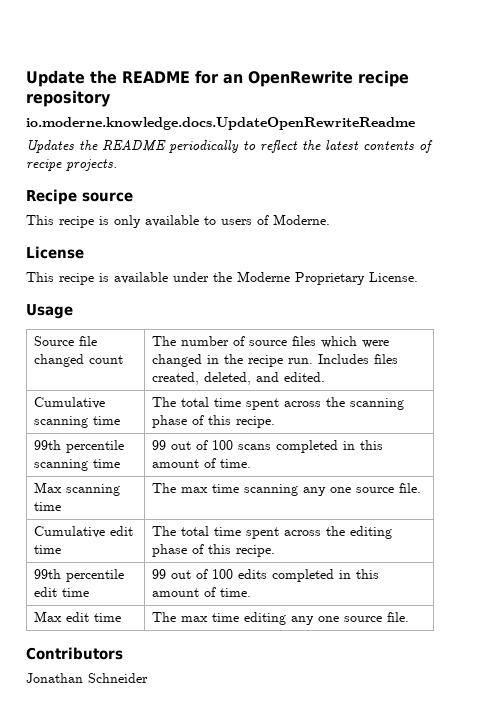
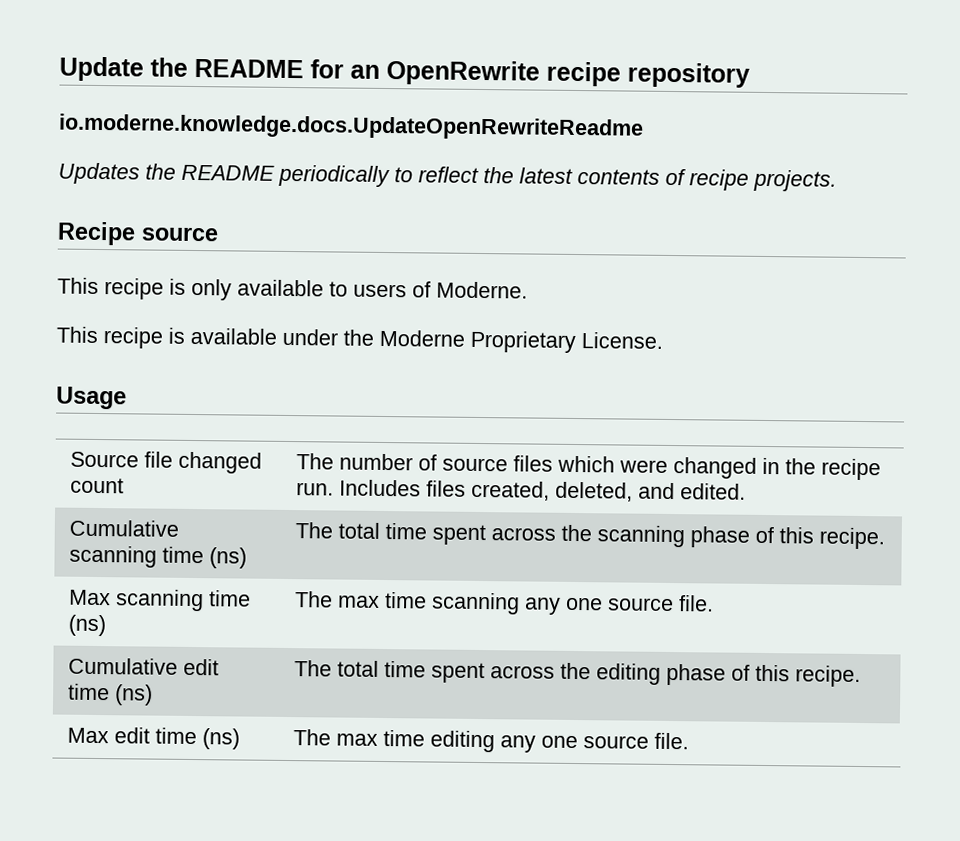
[26,246,84,259] // License -> (528, 290) none
(120, 420) none -> [209,547,248,569] (ns)
[33,440,124,453] [33,459,120,471] [151,440,383,453] [151,458,251,468] // 99th percentile scanning time | 99 out of 100 scans completed in this amount of time. -> (886, 538) none
(61, 506) none -> [68,614,107,637] (ns)
(61, 549) none -> [114,684,154,706] (ns)
[33,569,124,582] [33,587,89,597] [151,569,379,582] [151,587,251,597] // 99th percentile edit time | 99 out of 100 edits completed in this amount of time. -> (862, 676) none
(121, 617) none -> [202,728,241,750] (ns)
[26,647,123,660] [26,673,148,683] // Contributors // Jonathan Schneider -> (690, 741) none

